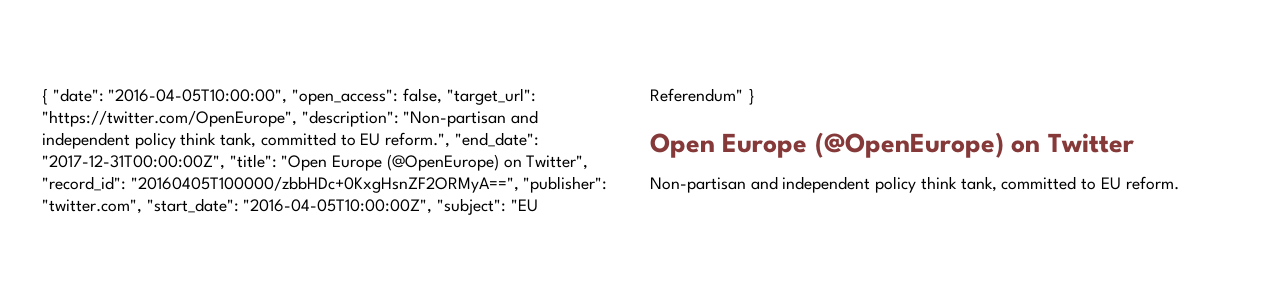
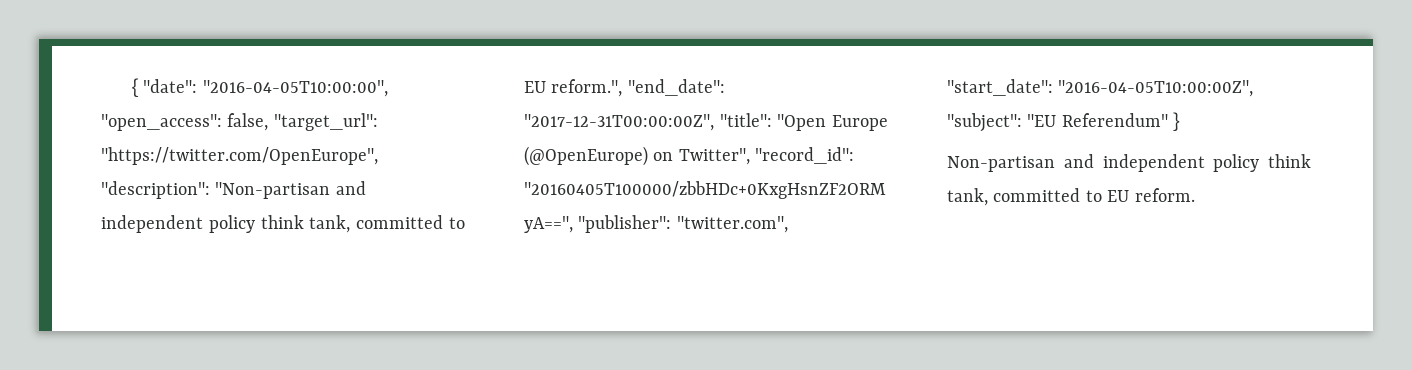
[650,132,1134,158] // Open Europe (@OpenEurope) on Twitter -> (1181, 121) none

